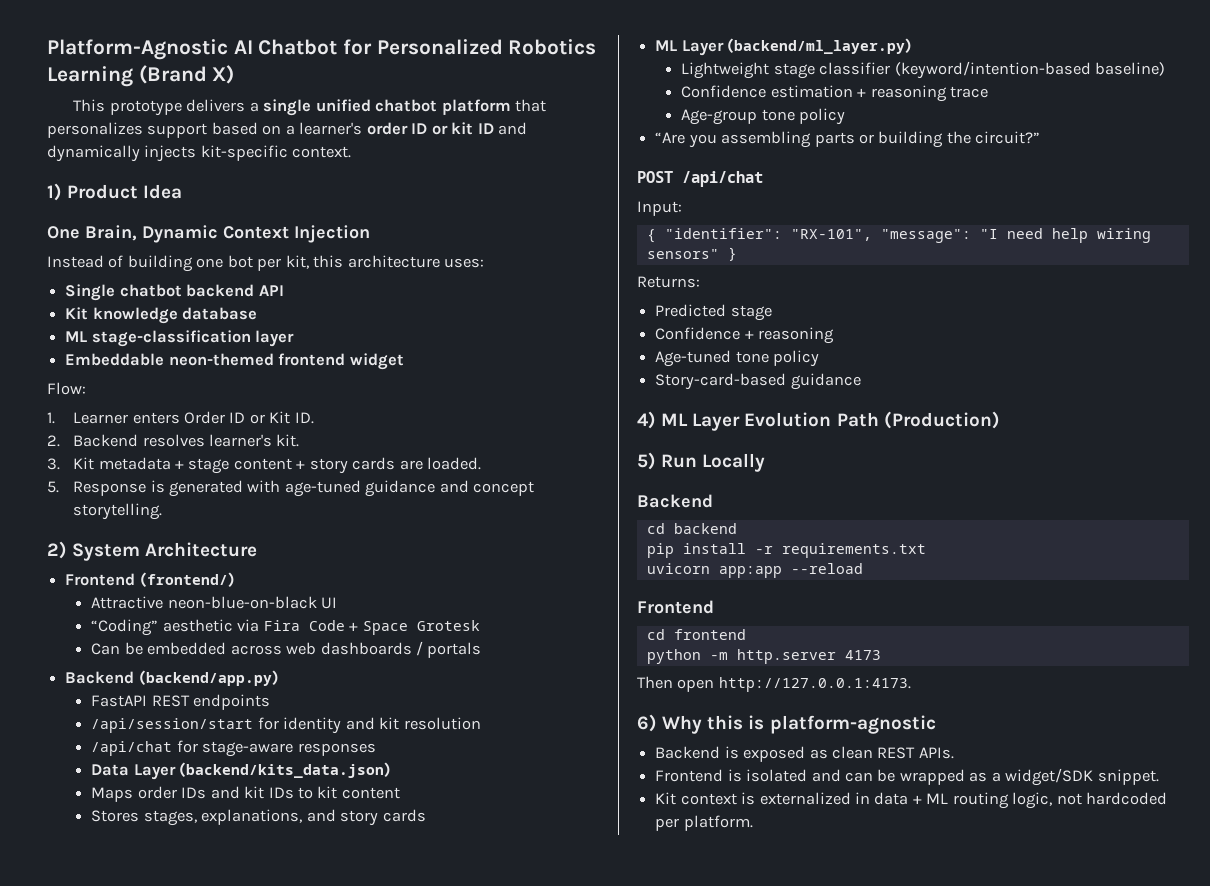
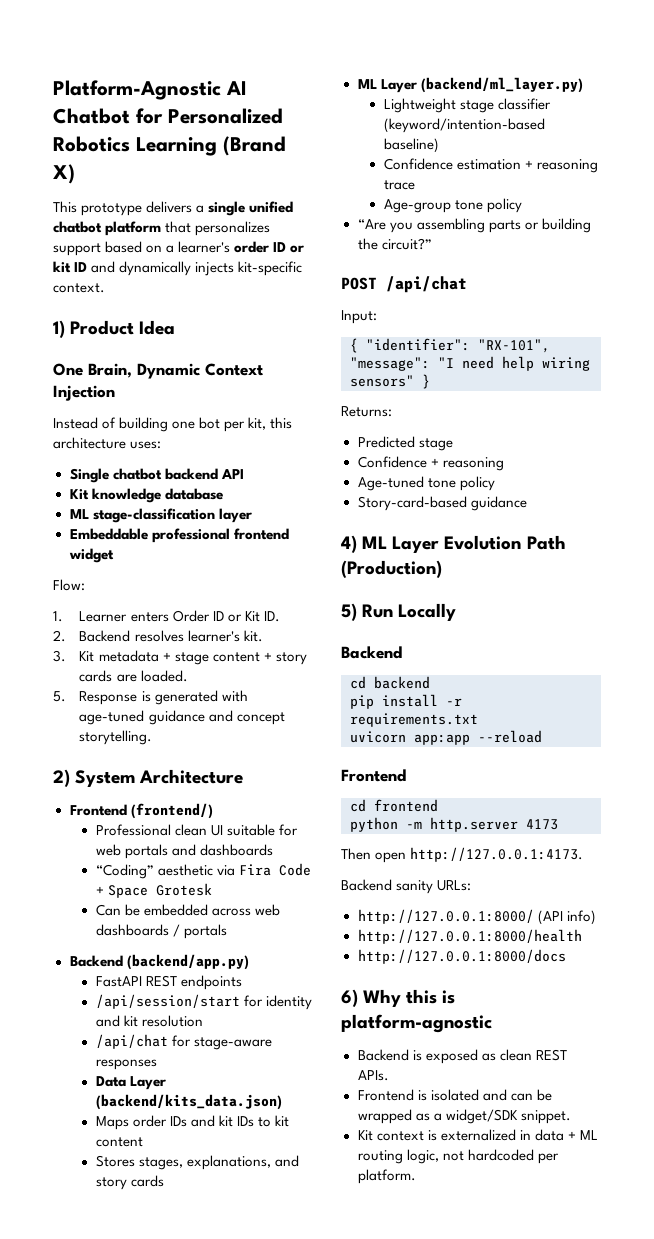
[168,353,274,366] neon-themed -> [151,528,230,543] professional
[91,596,317,609] Attractive neon-blue-on-black -> [95,824,208,836] Professional clean
(338, 603) none -> [227,824,299,836] [95,844,274,859] suitable for web portals and dashboards
(911, 684) none -> [341,879,472,894] [357,909,596,925] [357,929,582,944] [357,949,566,964] // Backend sanity URLs: // http://127.0.0.1:8000/ (API info) // http://127.0.0.1:8000/health // http://127.0.0.1:8000/docs

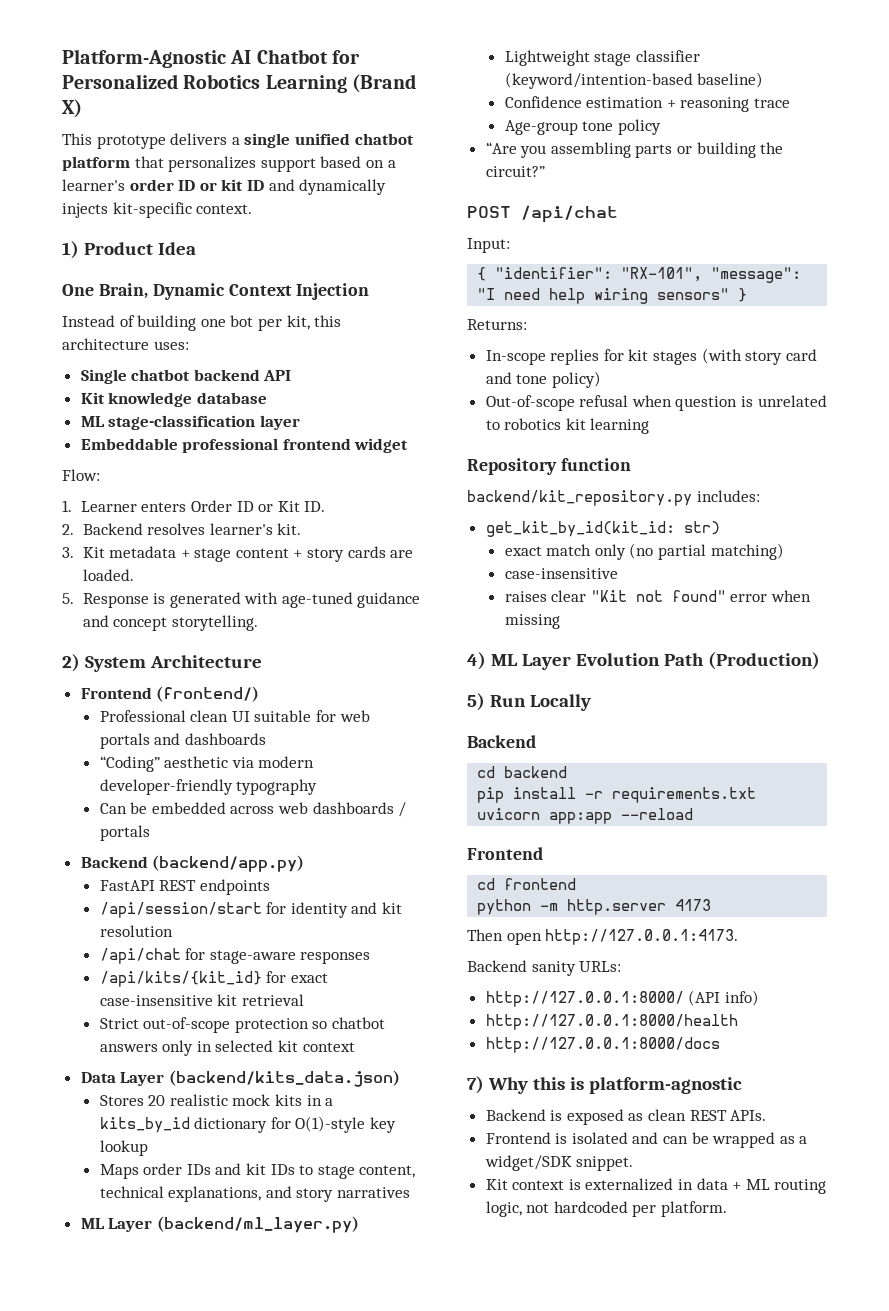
[239,863,312,876] [95,883,213,898] Fira Code + Space Grotesk -> [258,756,315,768] [99,779,318,795] modern developer-friendly typography
[95,1076,167,1090] [95,1094,282,1110] Data Layer (backend/kits_data.json) -> [99,971,328,987] [99,994,304,1006] [99,1017,385,1033] [99,1040,355,1056] [80,1070,400,1087] [99,1094,334,1106] [99,1116,396,1133] [99,1140,148,1156] /api/kits/{kit_id} for exact case-insensitive kit retrieval // Strict out-of-scope protection so chatbot answers only in selected kit context // Data Layer (backend/kits_data.json) // Stores 20 realistic mock kits in a kits_by_id dictionary for O(1)-style key lookup
[275,1115,290,1127] [95,1137,143,1147] [95,1155,184,1170] kit content // Stores stages, -> [317,1165,416,1179] [99,1186,164,1198] stage content, technical
[131,1175,165,1187] cards -> [336,1187,410,1198] narratives
[357,436,453,451] [357,456,504,471] [357,476,495,491] [357,496,527,511] Predicted stage // Confidence + reasoning // Age-tuned tone policy // Story-card-based guidance -> [485,348,817,365] [485,371,601,388] [485,395,827,411] [485,418,650,434] [467,458,631,475] [467,490,760,506] [485,521,720,537] [504,543,784,560] [504,568,618,579] [504,590,811,602] [504,614,560,629] In-scope replies for kit stages (with story card and tone policy) // Out-of-scope refusal when question is unrelated to robotics kit learning // Repository function // backend/kit_repository.py includes: // get_kit_by_id(kit_id: str) // exact match only (no partial matching) // case-insensitive // raises clear "Kit not found" error when missing
[341,989,358,1007] 6) -> [467,1076,484,1094] 7)

